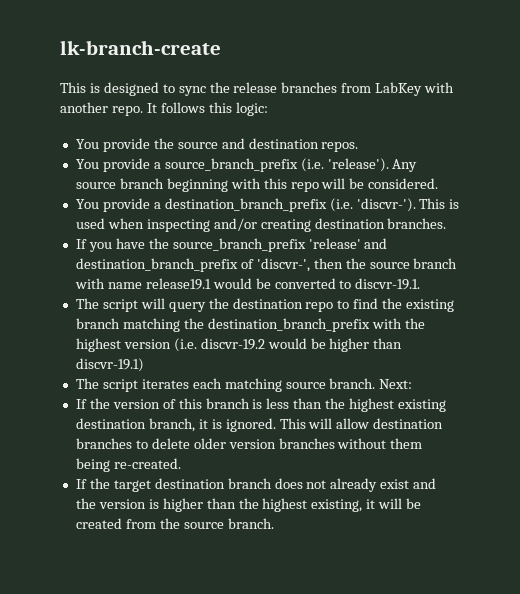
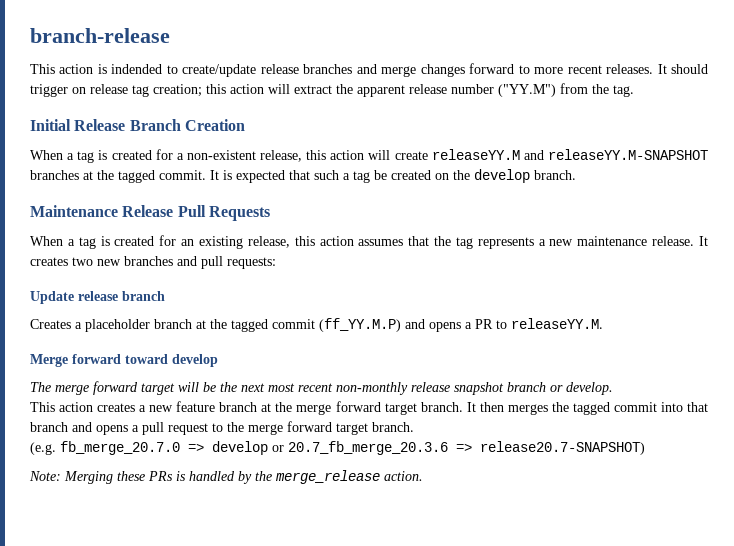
[60,40,221,55] [60,82,455,96] [60,102,268,116] [75,138,359,152] [75,158,418,172] [75,178,439,192] [75,198,460,212] [75,218,447,232] [75,238,388,252] [75,258,458,272] [74,278,421,290] [75,298,455,312] [75,318,425,332] [75,338,403,352] [75,358,144,372] [75,378,413,392] [75,398,447,412] [75,418,444,432] [75,438,423,449] [75,458,181,472] [75,478,437,492] [75,498,422,512] [75,518,274,529] lk-branch-create // This is designed to sync the release branches from LabKey with another repo. It follows this logic: // You provide the source and destination repos. // You provide a source_branch_prefix (i.e. 'release'). Any source branch beginning with this repo will be considered. // You provide a destination_branch_prefix (i.e. 'discvr-'). This is used when inspecting and/or creating destination branches. // If you have the source_branch_prefix 'release' and destination_branch_prefix of 'discvr-', then the source branch with name release19.1 would be converted to discvr-19.1. // The script will query the destination repo to find the existing branch matching the destination_branch_prefix with the highest version (i.e. discvr-19.2 would be higher than discvr-19.1) // The script iterates each matching source branch. Next: // If the version of this branch is less than the highest existing destination branch, it is ignored. This will allow destination branches to delete older version branches without them being re-created. // If the target destination branch does not already exist and the version is higher than the highest existing, it will be created from the source branch. -> [30,28,170,43] [30,63,709,77] [30,83,634,97] [30,119,245,131] [30,149,708,163] [30,169,576,183] [30,205,270,221] [30,235,709,249] [30,256,276,269] [30,291,165,304] [30,318,603,332] [30,354,218,367] [30,381,613,395] [30,401,708,415] [30,421,414,435] [30,441,645,455] [29,470,423,484] branch-release // This action is indended to create/update release branches and merge changes forward to more recent releases. It should trigger on release tag creation; this action will extract the apparent release number ("YY.M") from the tag. // Initial Release Branch Creation // When a tag is created for a non-existent release, this action will create releaseYY.M and releaseYY.M-SNAPSHOT branches at the tagged commit. It is expected that such a tag be created on the develop branch. // Maintenance Release Pull Requests // When a tag is created for an existing release, this action assumes that the tag represents a new maintenance release. It creates two new branches and pull requests: // Update release branch // Creates a placeholder branch at the tagged commit (ff_YY.M.P) and opens a PR to releaseYY.M. // Merge forward toward develop // The merge forward target will be the next most recent non-monthly release snapshot branch or develop. // This action creates a new feature branch at the merge forward target branch. It then merges the tagged commit into that branch and opens a pull request to the merge forward target branch. // (e.g. fb_merge_20.7.0 => develop or 20.7_fb_merge_20.3.6 => release20.7-SNAPSHOT) // Note: Merging these PRs is handled by the merge_release action.

